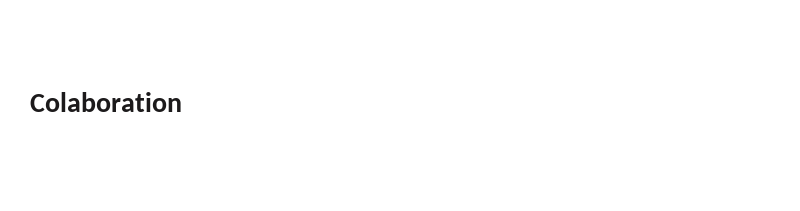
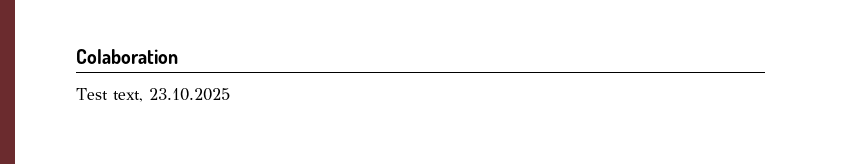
(182, 102) none -> [76,88,230,102] // Test text, 23.10.2025

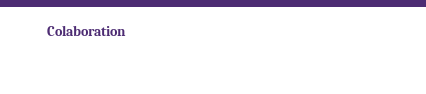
[76,88,230,102] // Test text, 23.10.2025 -> (126, 30) none

